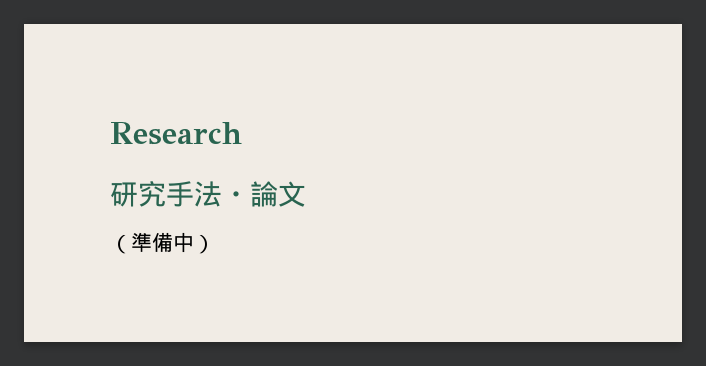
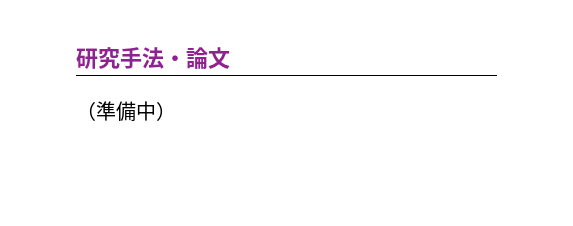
[110,122,242,145] Research // -> (76, 58) none

